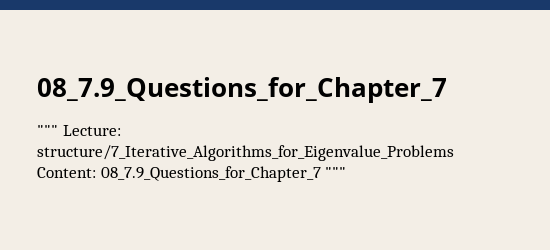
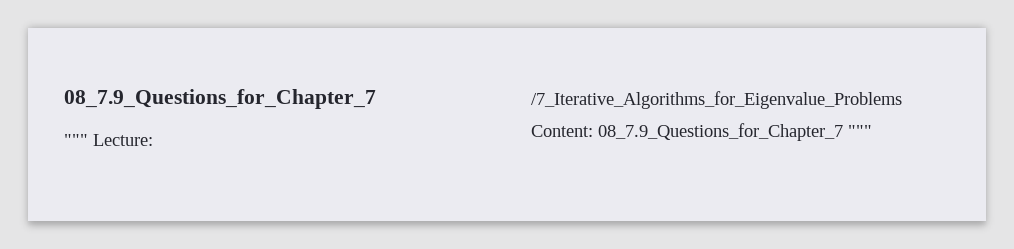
[37,145,454,161] structure/7_Iterative_Algorithms_for_Eigenvalue_Problems -> [531,91,902,109] /7_Iterative_Algorithms_for_Eigenvalue_Problems

